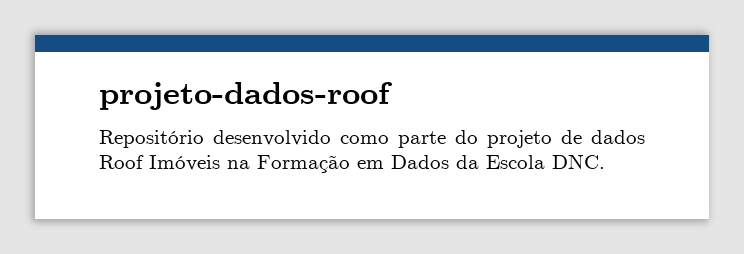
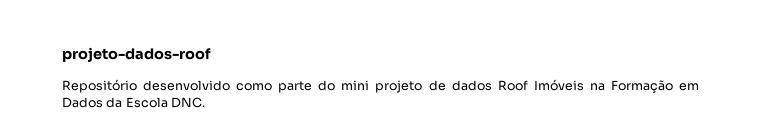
(478, 137) none -> [341,80,370,90] mini

